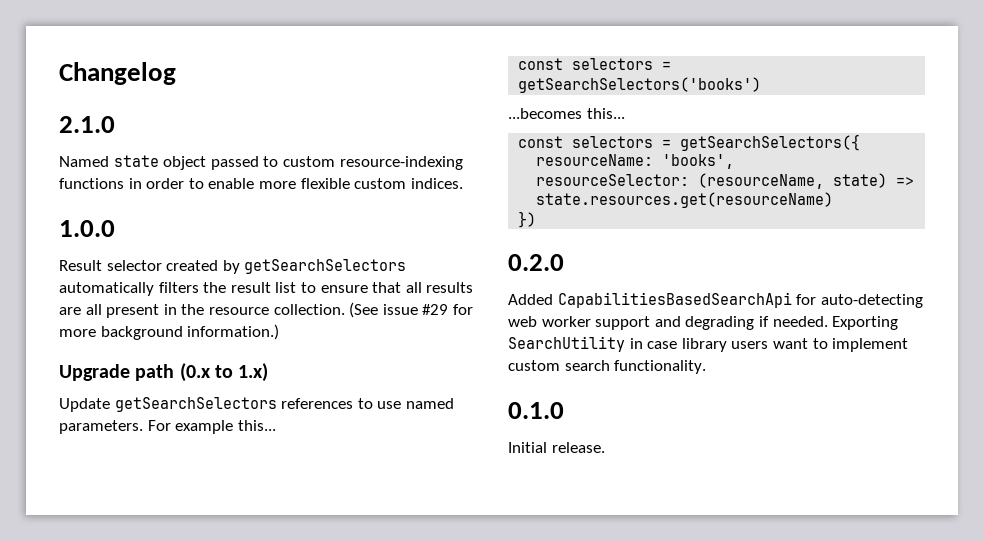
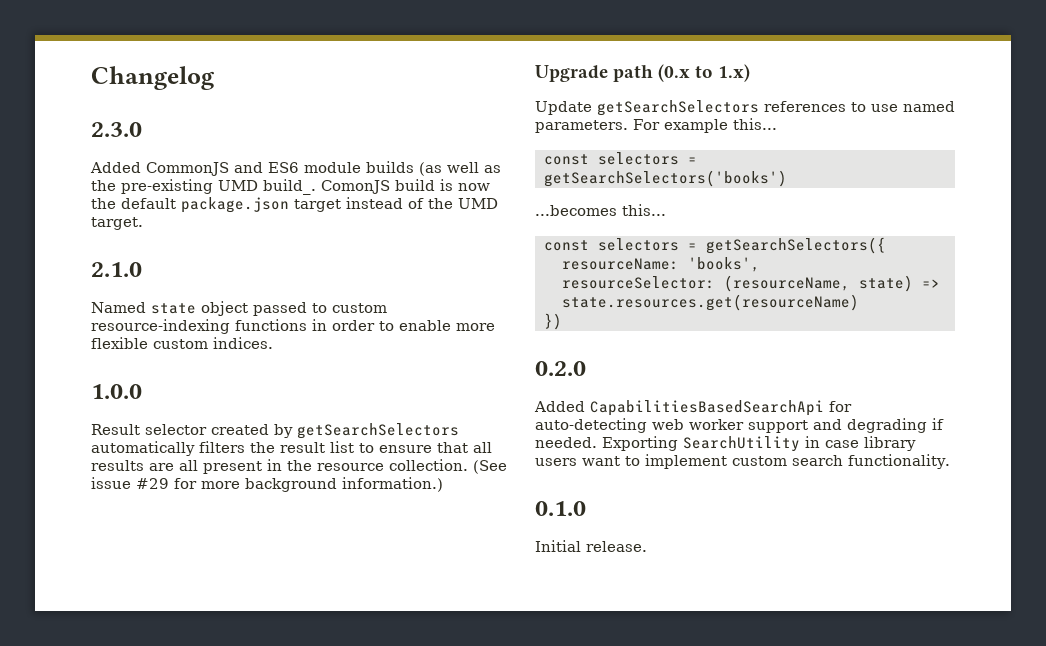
(176, 73) none -> [91,122,142,137] [90,161,501,176] [91,179,490,195] [91,197,498,213] [91,217,143,230] // 2.3.0 // Added CommonJS and ES6 module builds (as well as the pre-existing UMD build_. ComonJS build is now the default package.json target instead of the UMD target.

